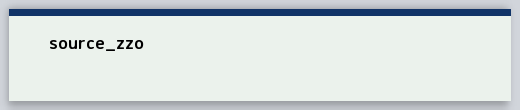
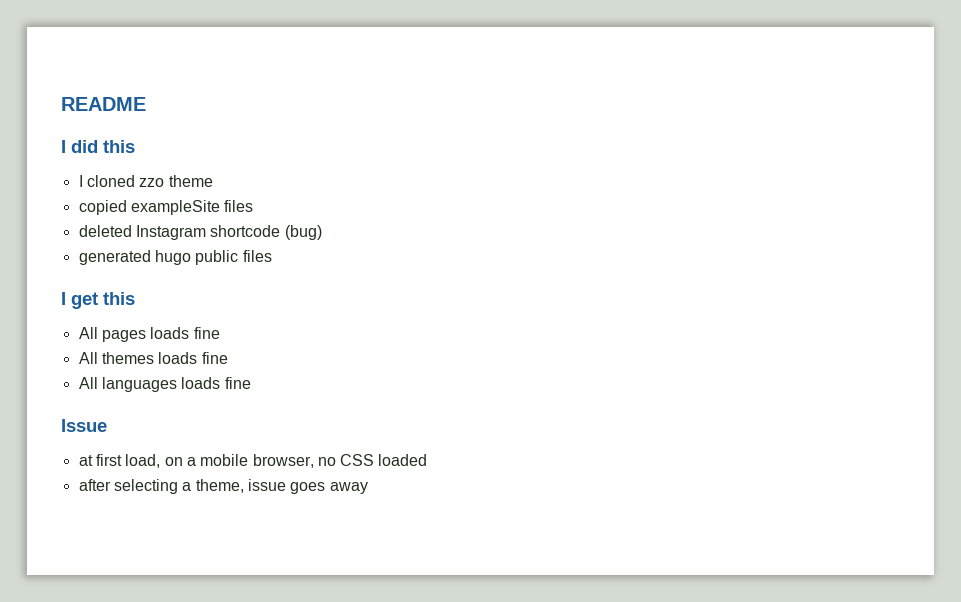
[49,40,144,51] source_zzo -> [61,97,146,111] [61,140,135,153] [78,175,213,187] [78,200,254,215] [78,225,322,240] [78,250,272,265] [61,292,135,309] [78,327,220,342] [78,352,228,364] [78,377,251,392] [61,419,107,432] [78,454,428,468] [78,479,368,494] README // I did this // I cloned zzo theme // copied exampleSite files // deleted Instagram shortcode (bug) // generated hugo public files // I get this // All pages loads fine // All themes loads fine // All languages loads fine // Issue // at first load, on a mobile browser, no CSS loaded // after selecting a theme, issue goes away

